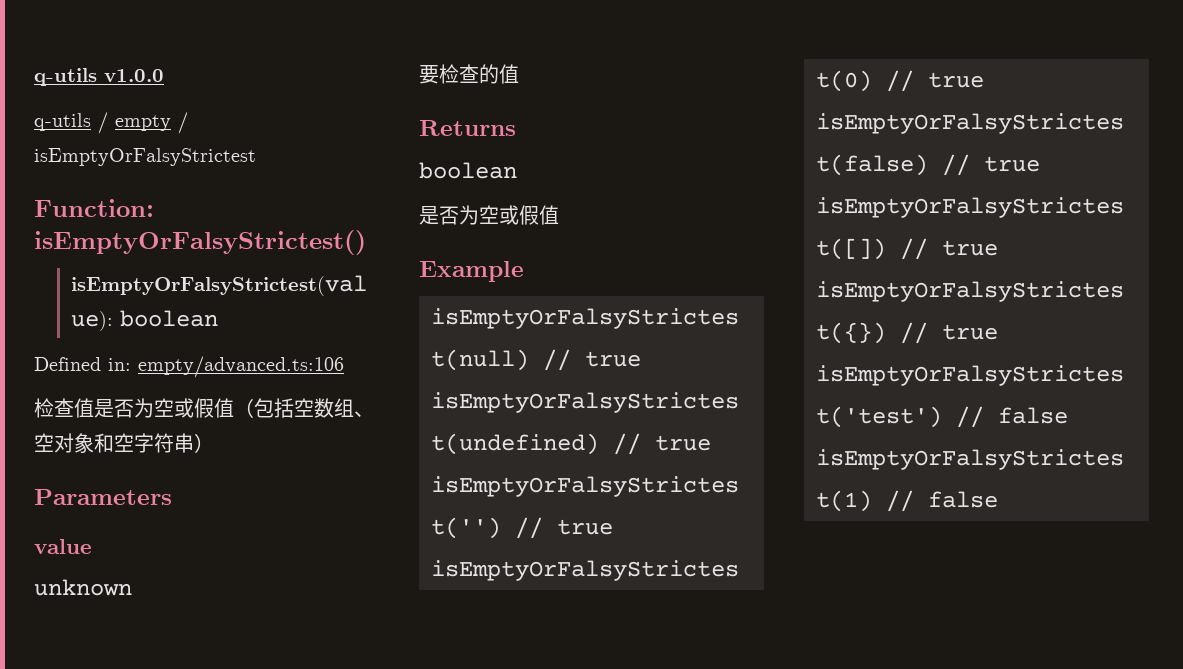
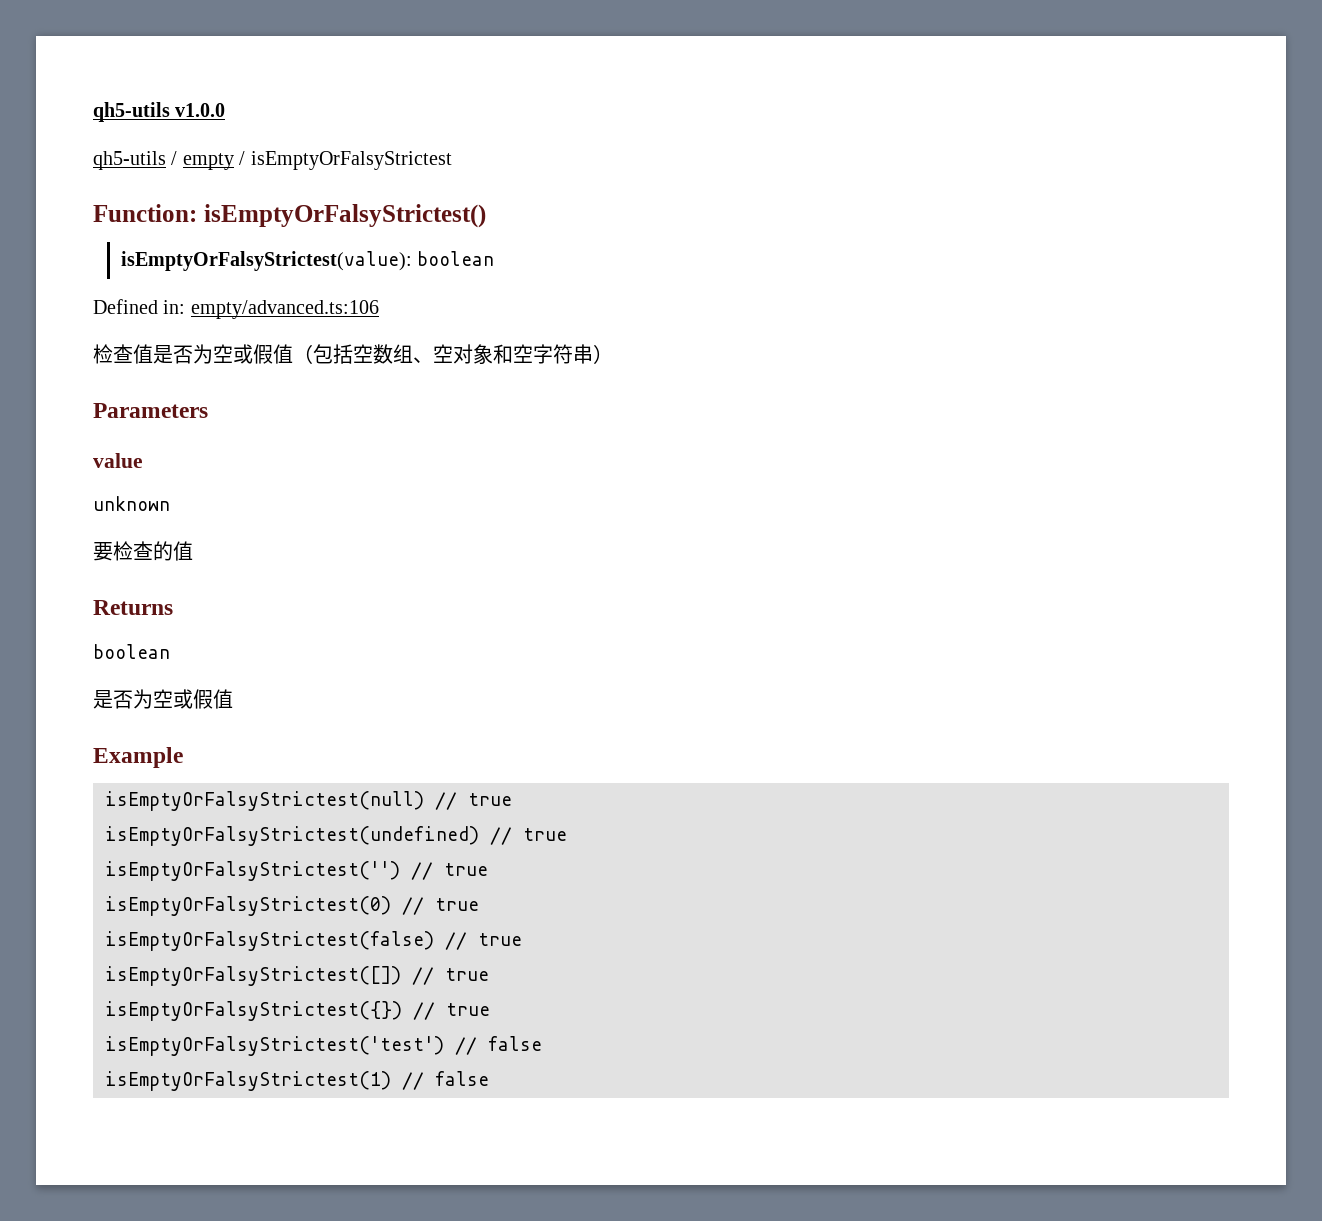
[34,68,97,86] q-utils -> [93,102,170,122] qh5-utils
[34,113,91,131] q-utils -> [93,151,166,170] qh5-utils

